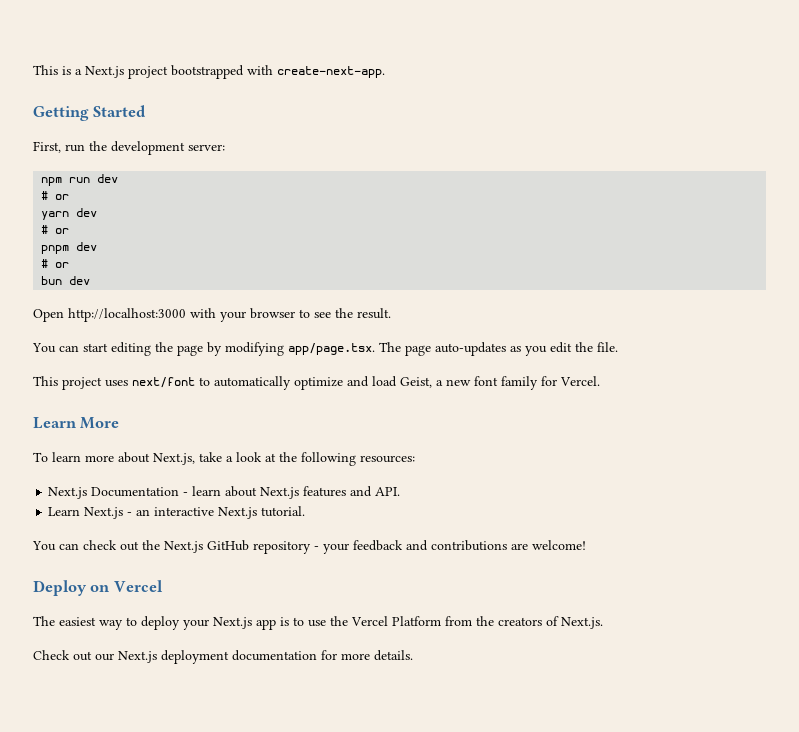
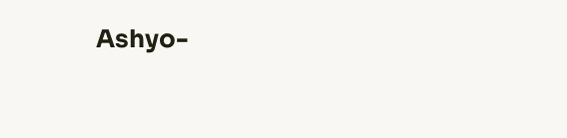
[33,65,385,79] [33,105,147,121] [33,141,225,155] [41,174,119,186] [41,191,70,200] [41,208,98,220] [41,225,70,234] [41,242,98,254] [41,259,70,268] [41,276,91,285] [33,308,391,322] [32,342,618,356] [33,376,600,390] [33,417,120,429] [33,452,415,466] [48,486,401,499] [48,506,306,519] [32,540,586,554] [33,580,163,596] [33,616,603,630] [33,650,413,664] This is a Next.js project bootstrapped with create-next-app. // Getting Started // First, run the development server: // npm run dev // # or // yarn dev // # or // pnpm dev // # or // bun dev // Open http://localhost:3000 with your browser to see the result. // You can start editing the page by modifying app/page.tsx. The page auto-updates as you edit the file. // This project uses next/font to automatically optimize and load Geist, a new font family for Vercel. // Learn More // To learn more about Next.js, take a look at the following resources: // Next.js Documentation - learn about Next.js features and API. // Learn Next.js - an interactive Next.js tutorial. // You can check out the Next.js GitHub repository - your feedback and contributions are welcome! // Deploy on Vercel // The easiest way to deploy your Next.js app is to use the Vercel Platform from the creators of Next.js. // Check out our Next.js deployment documentation for more details. -> [95,29,188,54] Ashyo-

